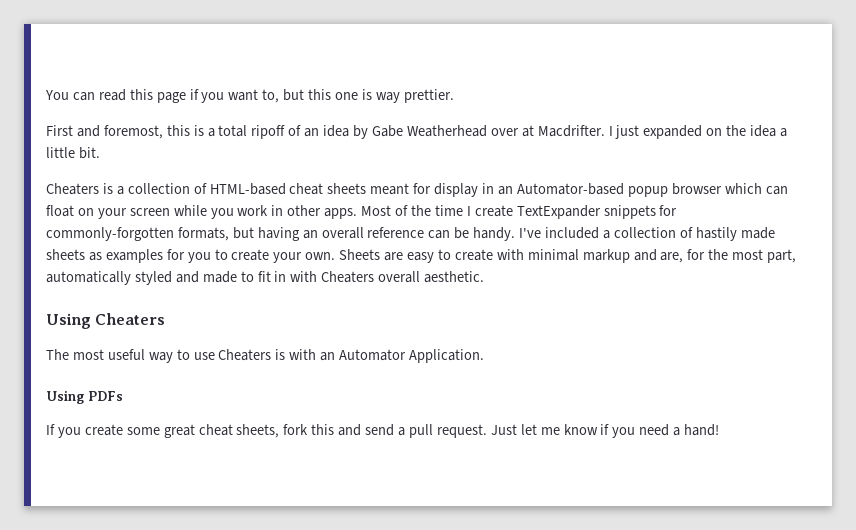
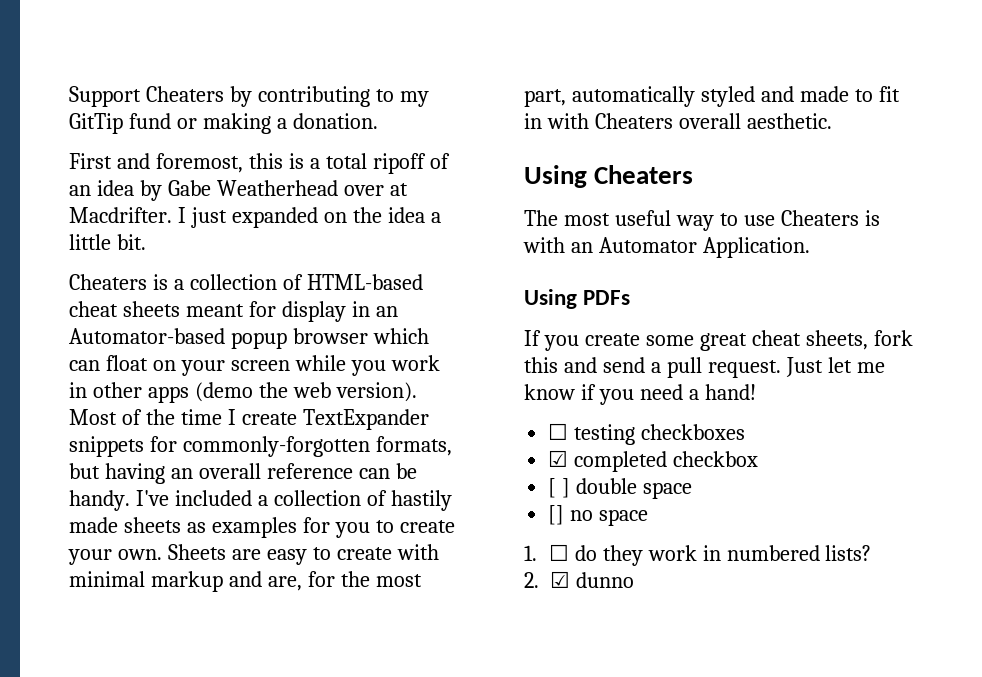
[45,89,454,103] You can read this page if you want to, but this one is way prettier. -> [69,86,429,107] [69,113,378,134] Support Cheaters by contributing to my GitTip fund or making a donation.
[324,208,358,219] apps. -> [147,382,417,403] apps (demo the web version).
(720, 430) none -> [548,423,746,445] [548,450,759,472] [548,478,693,499] [548,505,649,526] [524,544,872,566] [524,571,634,588] // ☐ testing checkboxes // ☑ completed checkbox // [ ] double space // [] no space // 1. ☐ do they work in numbered lists? // 2. ☑ dunno

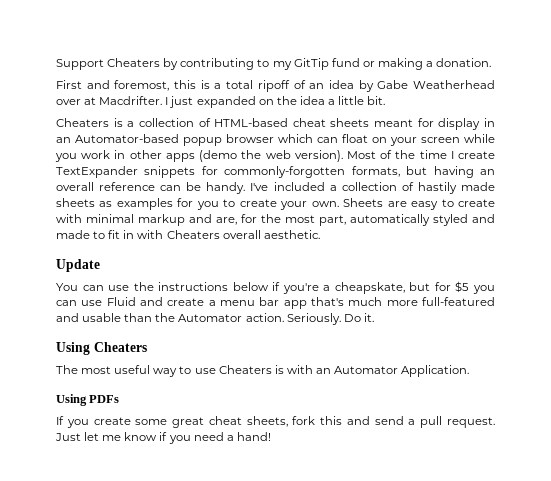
(832, 121) none -> [56,259,100,272] [56,281,496,294] [56,297,495,309] [56,313,374,325] // Update // You can use the instructions below if you're a cheapskate, but for $5 you can use Fluid and create a menu bar app that's much more full-featured and usable than the Automator action. Seriously. Do it.
[548,423,746,445] [548,450,759,472] [548,478,693,499] [548,505,649,526] [524,544,872,566] [524,571,634,588] // ☐ testing checkboxes // ☑ completed checkbox // [ ] double space // [] no space // 1. ☐ do they work in numbered lists? // 2. ☑ dunno -> (271, 436) none

